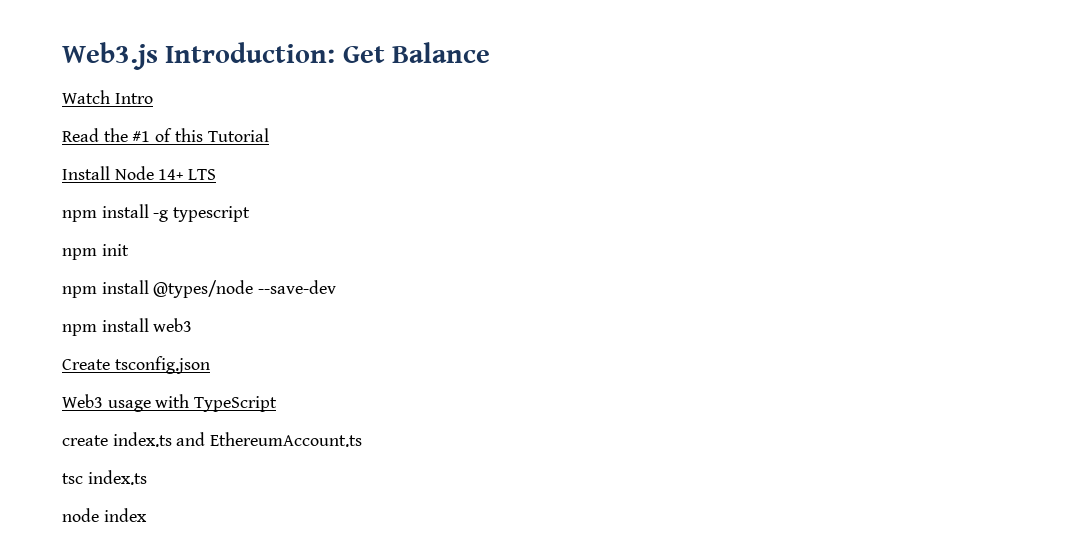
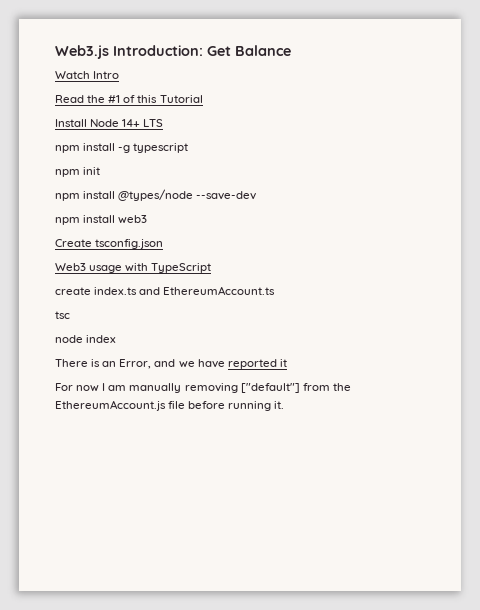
[87,470,147,485] index.ts -> (70, 315) none
(147, 515) none -> [55,359,287,369] [55,383,351,393] [55,400,285,411] // There is an Error, and we have reported it // For now I am manually removing ["default"] from the EthereumAccount.js file before running it.

